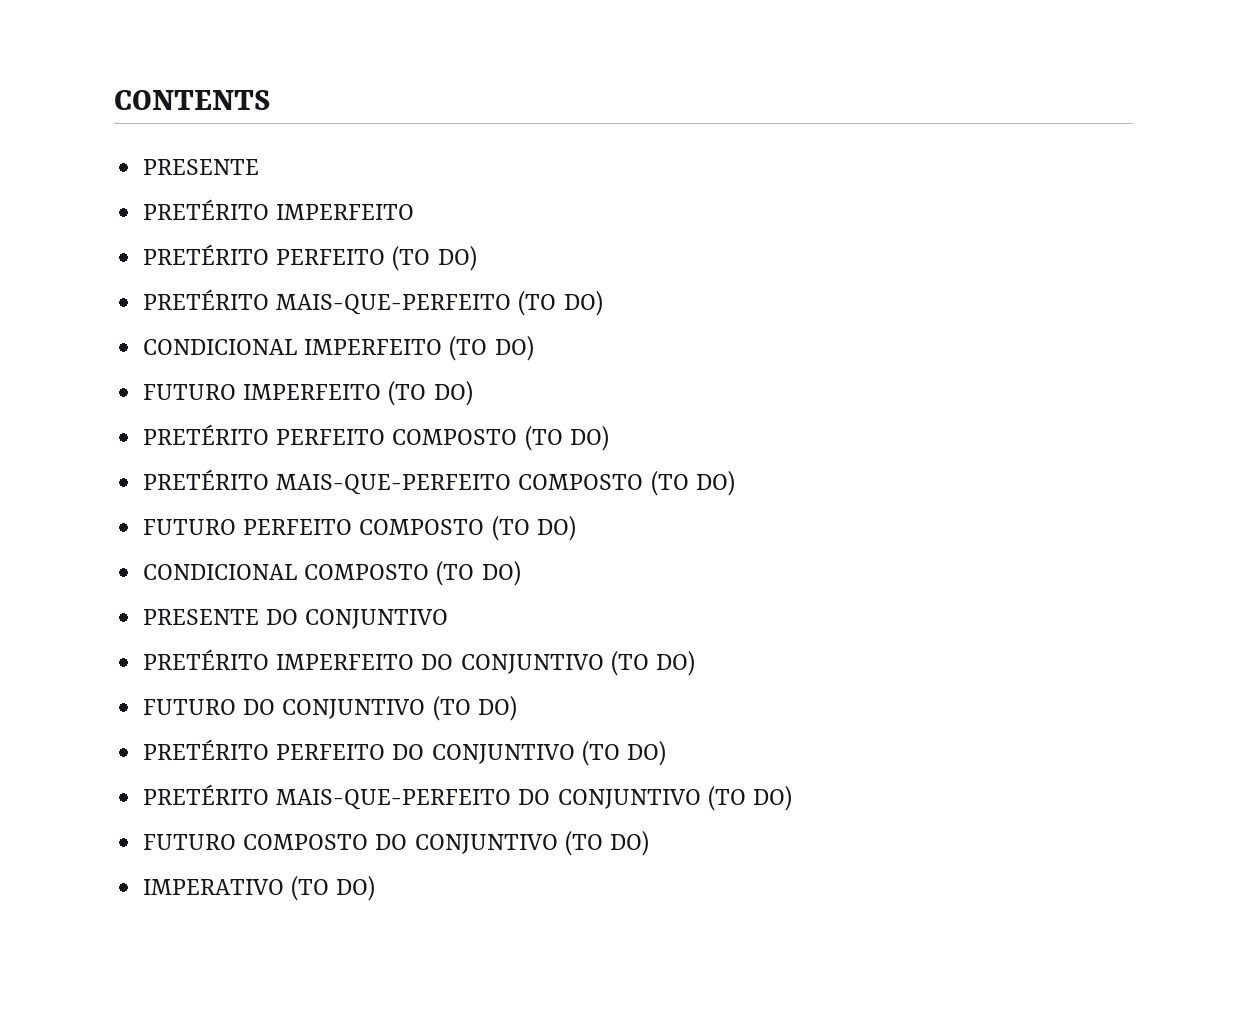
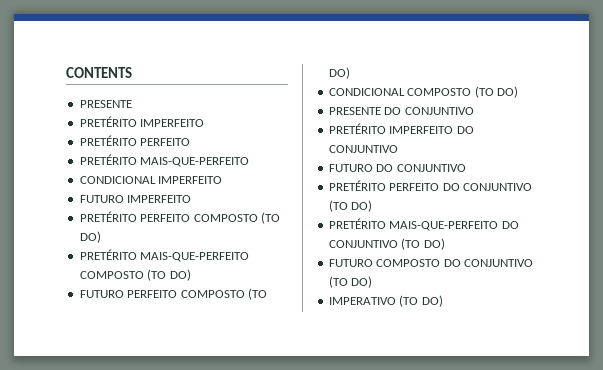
[392,245,477,271] [143,289,603,316] (TO DO) // PRETÉRITO MAIS-QUE-PERFEITO (TO DO) -> [79,154,250,167] // PRETÉRITO MAIS-QUE-PERFEITO
[449,335,534,361] (TO DO) -> (223, 180) none
[388,380,473,406] (TO DO) -> (192, 199) none
[610,650,695,676] (TO DO) -> (398, 149) none
[432,695,517,721] (TO DO) -> (466, 168) none

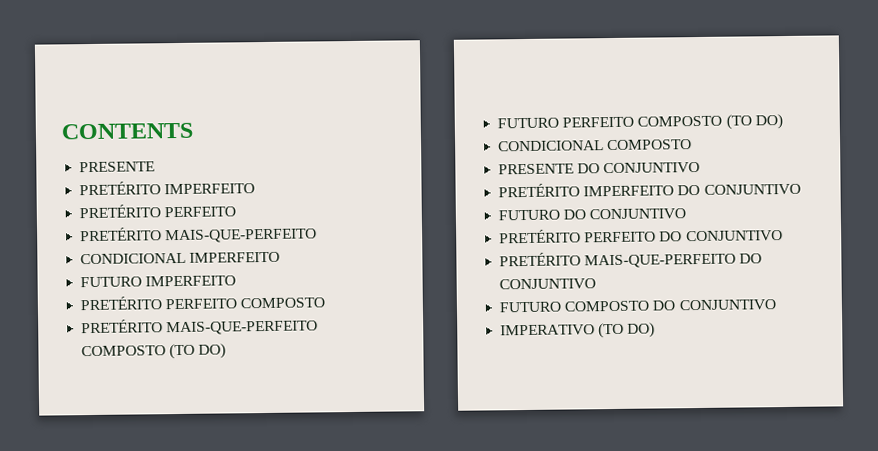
[260,212,280,224] [79,231,101,243] (TO DO) -> (326, 303) none
[474,86,518,98] (TO DO) -> (693, 145) none
[328,200,373,212] (TO DO) -> (783, 236) none
[401,238,445,250] (TO DO) -> (597, 284) none
[328,276,373,288] (TO DO) -> (776, 305) none

